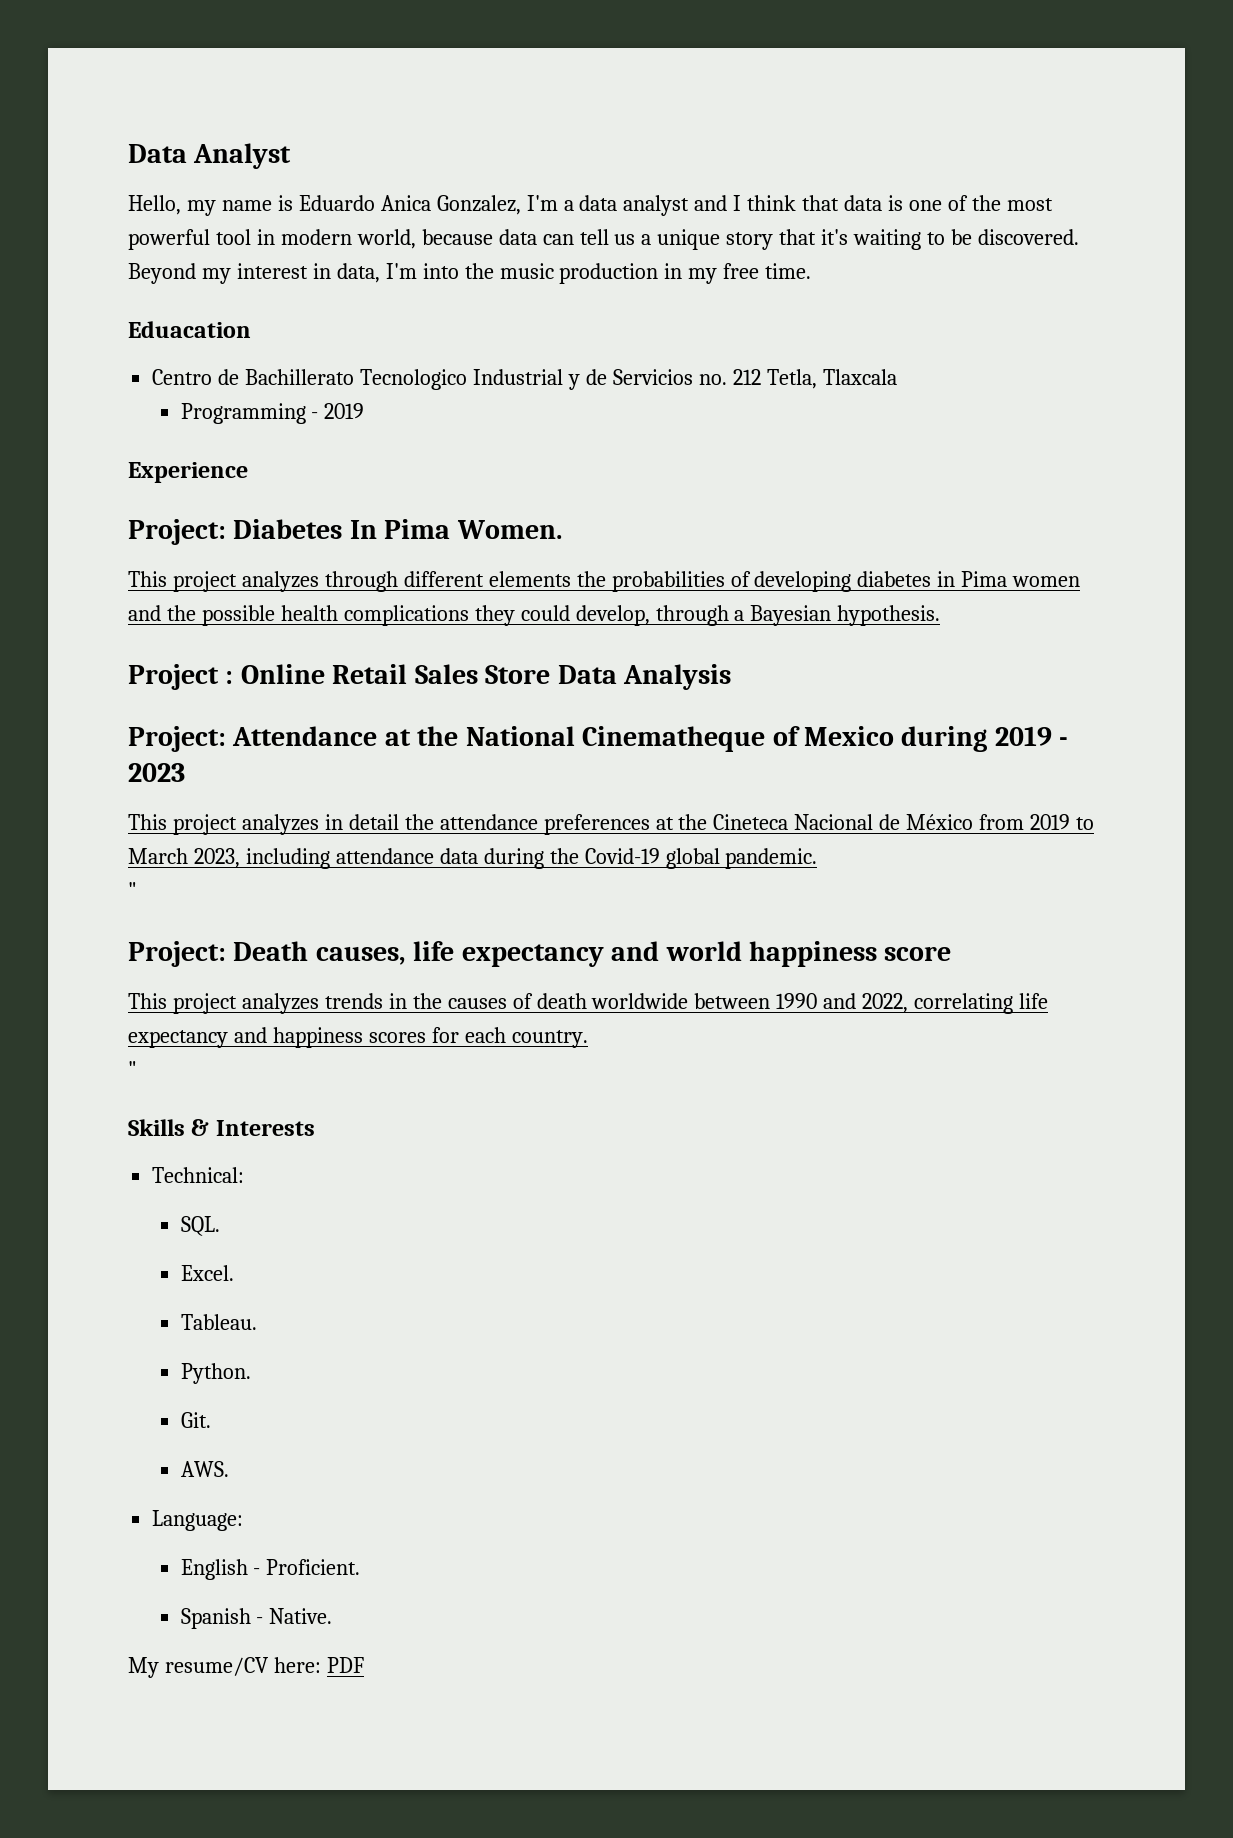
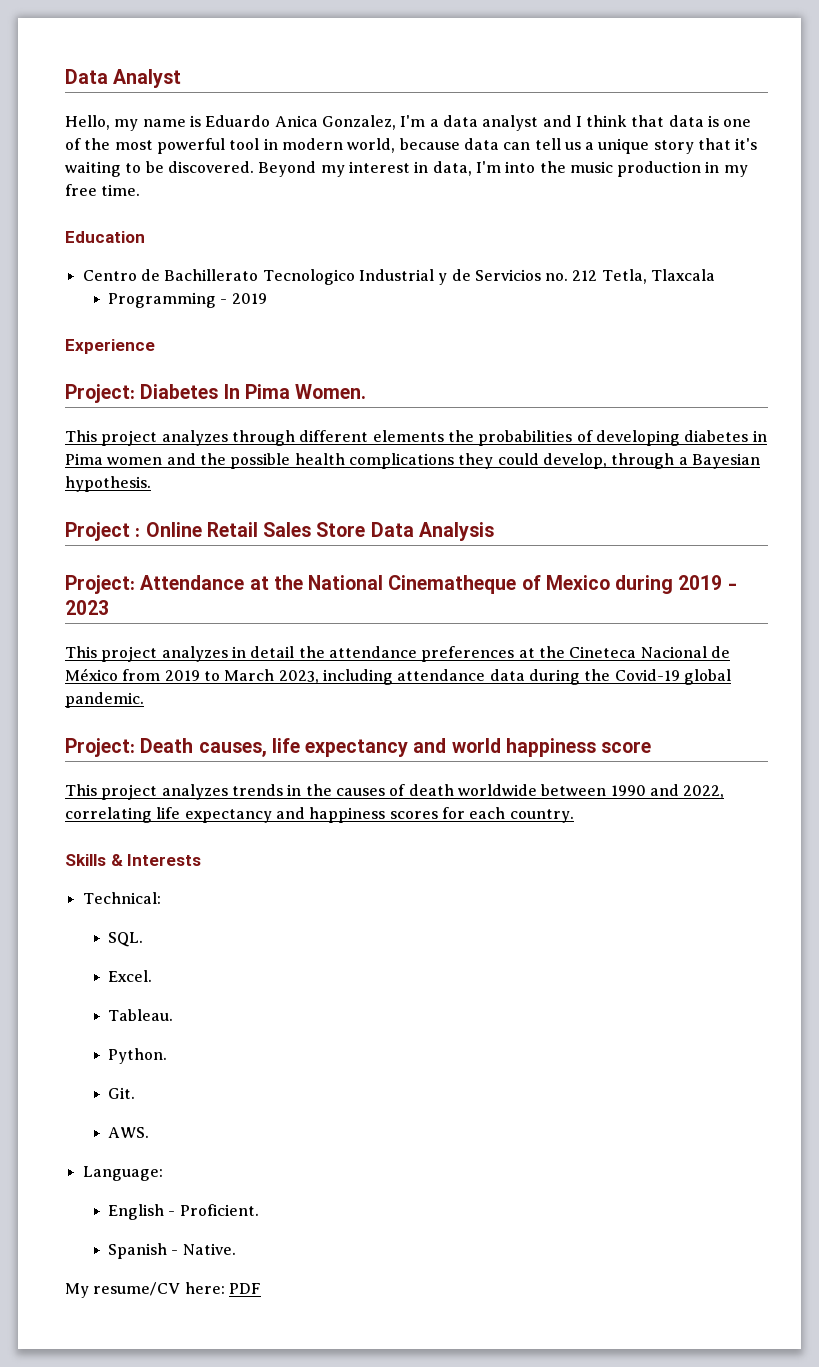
[128,321,251,338] Eduacation -> [65,231,145,243] Education
[128,882,137,898] // " -> (144, 700) none
[128,1061,137,1077] // " -> (574, 816) none

